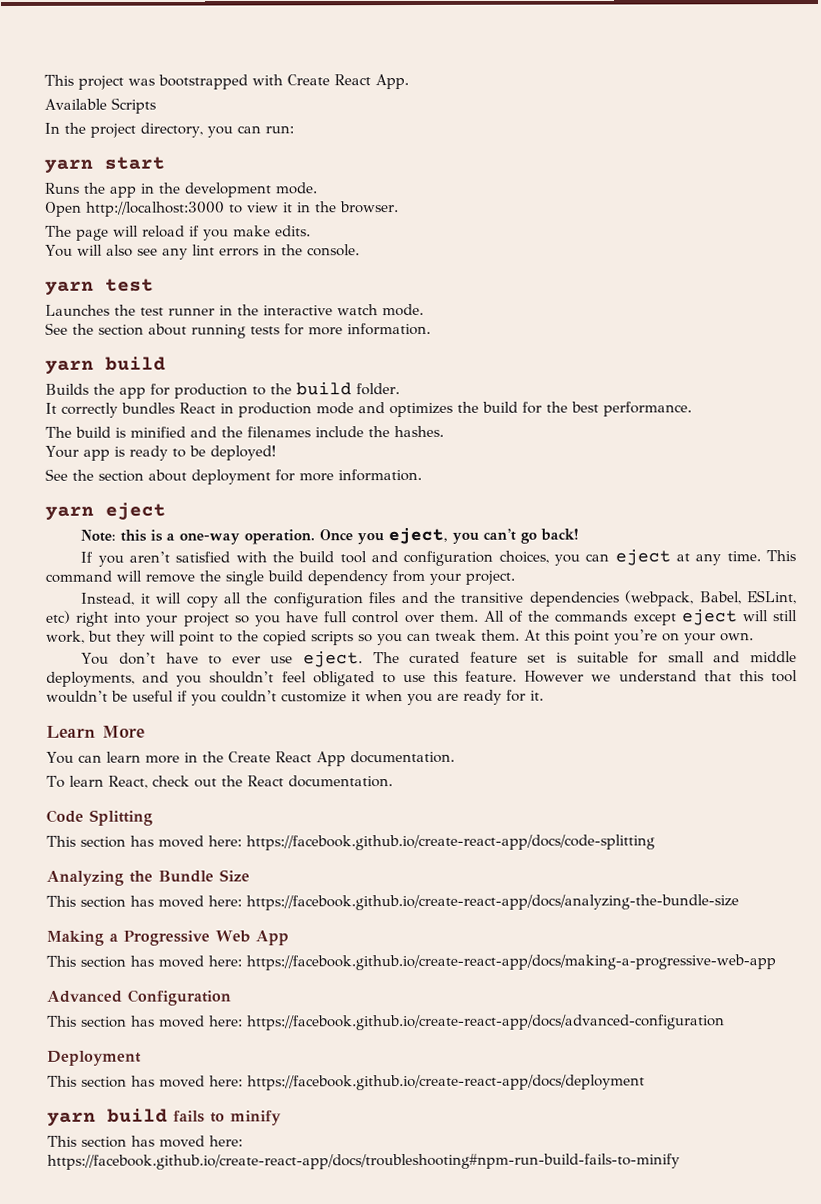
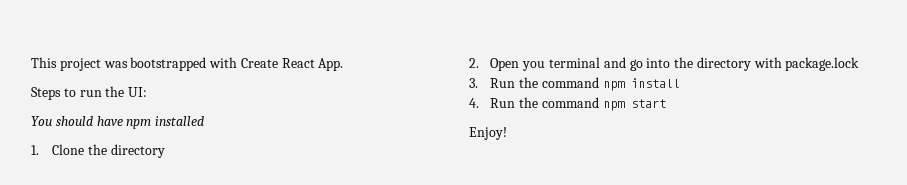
[44,97,156,114] [44,122,294,138] [44,156,165,173] [44,182,318,198] [45,201,399,217] [45,225,311,241] [45,244,360,260] [45,278,154,295] [45,303,424,317] [45,322,431,339] [45,356,166,374] [45,382,400,399] [45,401,692,418] [45,425,444,438] [45,445,276,461] [45,468,422,485] [45,502,166,520] [80,527,580,545] [80,549,797,567] [45,569,515,586] [80,590,797,608] [46,609,798,627] [46,629,754,646] [81,651,797,668] [46,670,798,687] [46,689,544,706] [46,725,145,738] [46,750,455,767] [46,775,393,789] [46,809,153,826] [46,834,655,851] [46,869,250,886] [46,894,739,911] [46,930,289,946] [46,954,776,971] [46,989,231,1006] [47,1014,725,1031] [47,1050,142,1066] [47,1074,645,1091] [47,1108,282,1126] [47,1135,243,1148] [47,1153,680,1170] Available Scripts // In the project directory, you can run: // yarn start // Runs the app in the development mode. // Open http://localhost:3000 to view it in the browser. // The page will reload if you make edits. // You will also see any lint errors in the console. // yarn test // Launches the test runner in the interactive watch mode. // See the section about running tests for more information. // yarn build // Builds the app for production to the build folder. // It correctly bundles React in production mode and optimizes the build for the best performance. // The build is minified and the filenames include the hashes. // Your app is ready to be deployed! // See the section about deployment for more information. // yarn eject // Note: this is a one-way operation. Once you eject, you can’t go back! // If you aren’t satisfied with the build tool and configuration choices, you can eject at any time. This command will remove the single build dependency from your project. // Instead, it will copy all the configuration files and the transitive dependencies (webpack, Babel, ESLint, etc) right into your project so you have full control over them. All of the commands except eject will still work, but they will point to the copied scripts so you can tweak them. At this point you’re on your own. // You don’t have to ever use eject. The curated feature set is suitable for small and middle deployments, and you shouldn’t feel obligated to use this feature. However we understand that this tool wouldn’t be useful if you couldn’t customize it when you are ready for it. // Learn More // You can learn more in the Create React App documentation. // To learn React, check out the React documentation. // Code Splitting // This section has moved here: https://facebook.github.io/create-react-app/docs/code-splitting // Analyzing the Bundle Size // This section has moved here: https://facebook.github.io/create-react-app/docs/analyzing-the-bundle-size // Making a Progressive Web App // This section has moved here: https://facebook.github.io/create-react-app/docs/making-a-progressive-web-app // Advanced Configuration // This section has moved here: https://facebook.github.io/create-react-app/docs/advanced-configuration // Deployment // This section has moved here: https://facebook.github.io/create-react-app/docs/deployment // yarn build fails to minify // This section has moved here: https://facebook.github.io/create-react-app/docs/troubleshooting#npm-run-build-fails-to-minify -> [31,86,148,100] [31,116,205,129] [31,144,166,158] [469,57,860,71] [469,77,680,91] [469,97,666,111] [469,127,507,140] Steps to run the UI: // You should have npm installed // 1. Clone the directory // 2. Open you terminal and go into the directory with package.lock // 3. Run the command npm install // 4. Run the command npm start // Enjoy!

